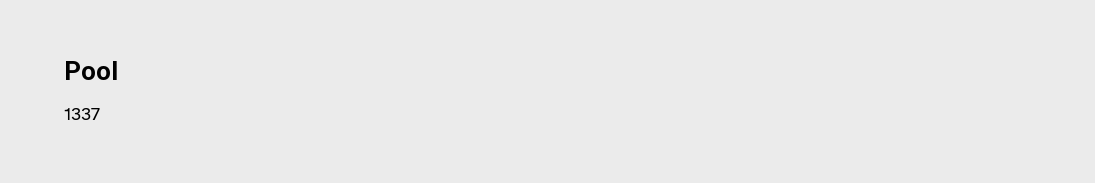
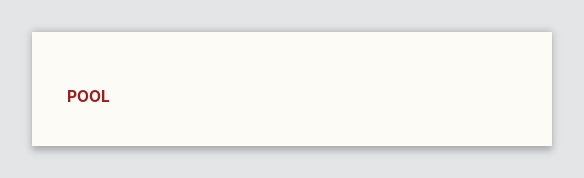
[64,61,118,80] [64,108,100,120] Pool // 1337 -> [67,90,110,102] POOL

